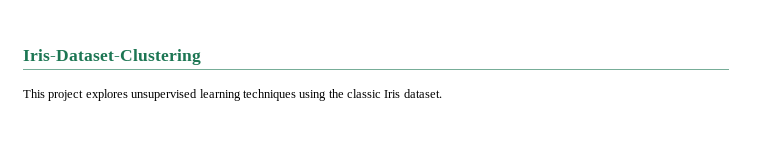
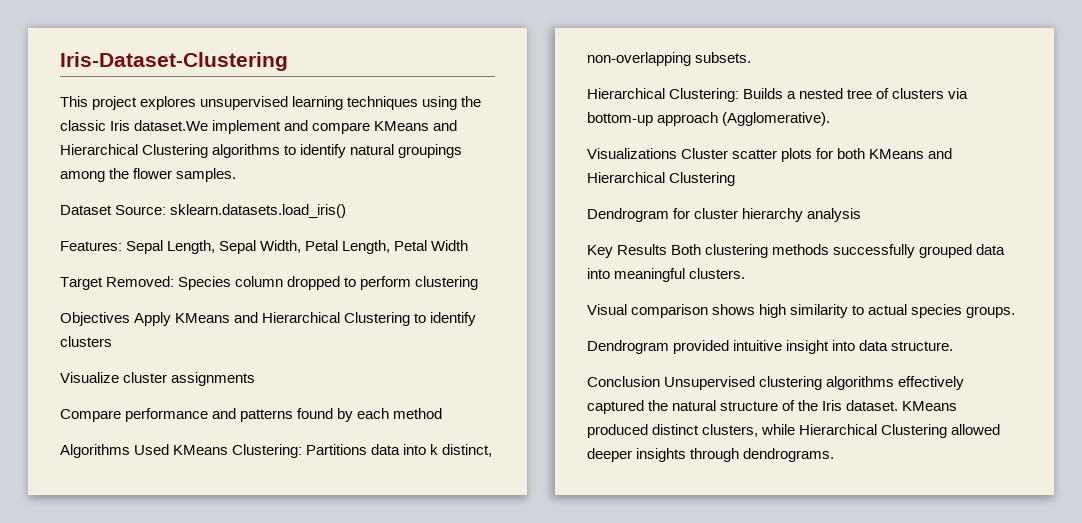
[403,89,442,98] dataset. -> [134,120,458,134] [60,144,463,158] [60,168,237,182] [60,204,347,218] [60,240,469,254] [60,276,479,290] [60,312,477,326] [60,336,112,347] [60,372,256,386] [60,408,443,422] [60,444,493,458] [587,52,752,66] [587,88,969,102] [587,112,831,126] [587,148,953,162] [587,172,736,186] [587,208,862,222] [587,244,1006,258] [587,268,746,282] [587,304,1016,318] [587,340,954,354] [587,376,965,390] [587,400,958,414] [587,424,1001,438] [587,448,835,462] dataset.We implement and compare KMeans and Hierarchical Clustering algorithms to identify natural groupings among the flower samples. // Dataset Source: sklearn.datasets.load_iris() // Features: Sepal Length, Sepal Width, Petal Length, Petal Width // Target Removed: Species column dropped to perform clustering // Objectives Apply KMeans and Hierarchical Clustering to identify clusters // Visualize cluster assignments // Compare performance and patterns found by each method // Algorithms Used KMeans Clustering: Partitions data into k distinct, non-overlapping subsets. // Hierarchical Clustering: Builds a nested tree of clusters via bottom-up approach (Agglomerative). // Visualizations Cluster scatter plots for both KMeans and Hierarchical Clustering // Dendrogram for cluster hierarchy analysis // Key Results Both clustering methods successfully grouped data into meaningful clusters. // Visual comparison shows high similarity to actual species groups. // Dendrogram provided intuitive insight into data structure. // Conclusion Unsupervised clustering algorithms effectively captured the natural structure of the Iris dataset. KMeans produced distinct clusters, while Hierarchical Clustering allowed deeper insights through dendrograms.

